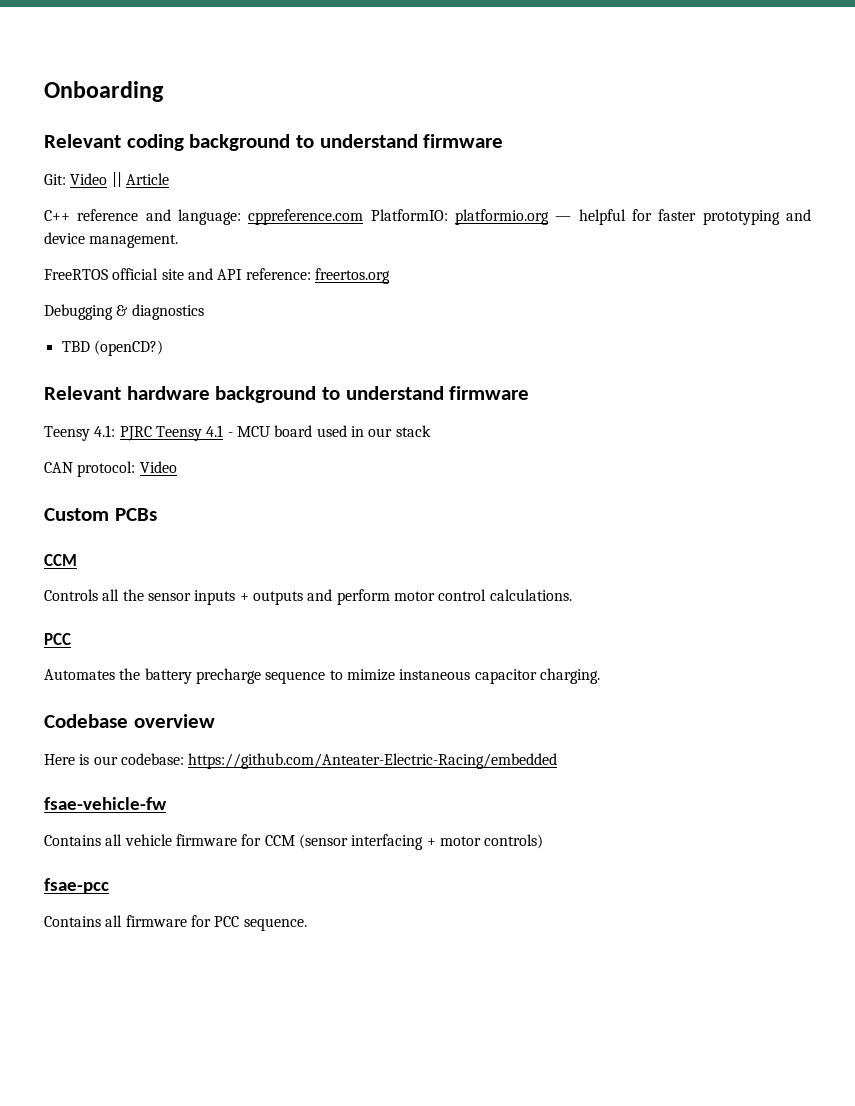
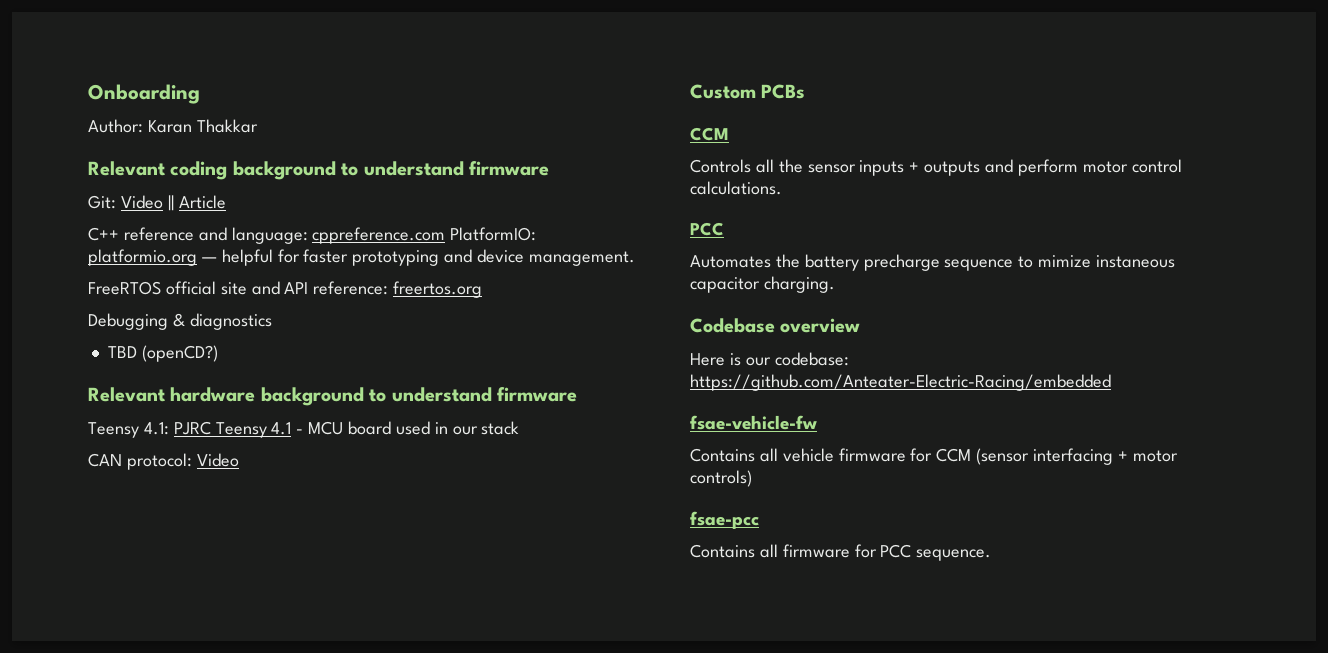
(164, 91) none -> [88,119,258,133] // Author: Karan Thakkar

